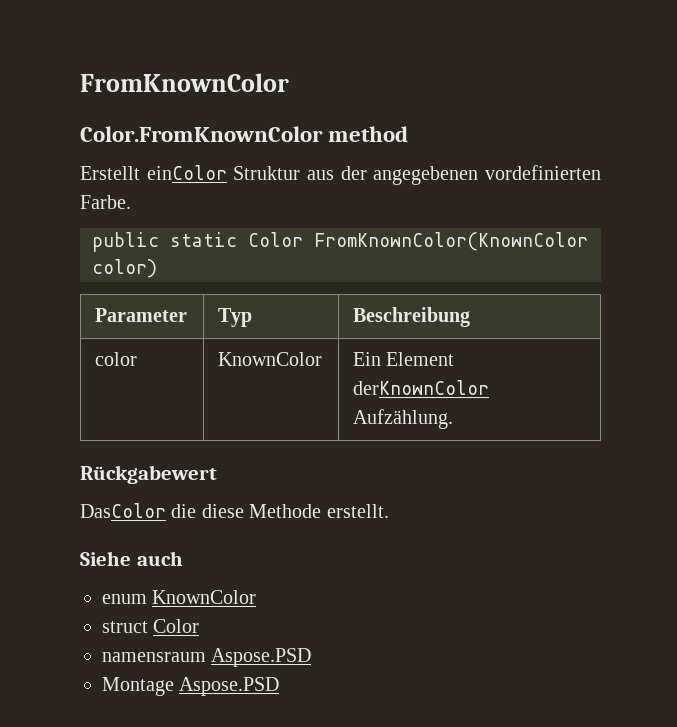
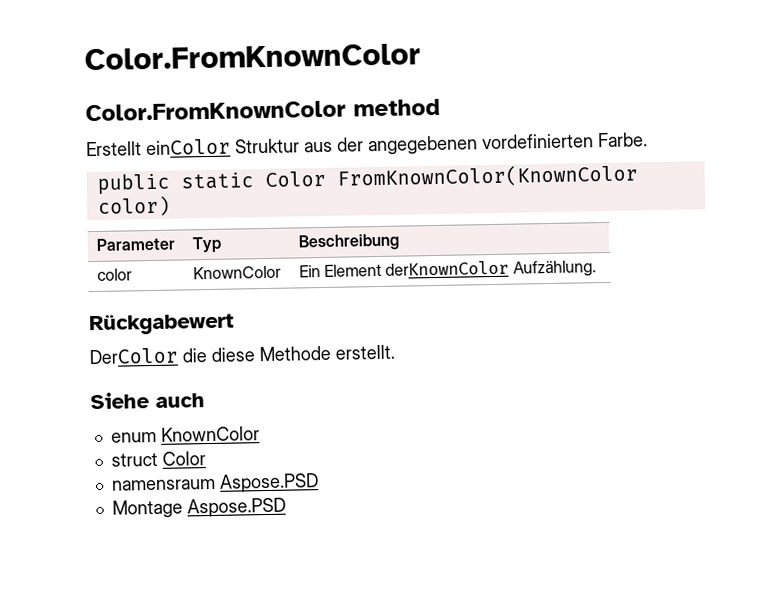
[80,73,289,92] FromKnownColor -> [84,43,421,71] Color.FromKnownColor
[80,503,166,518] DasColor -> [89,347,178,365] DerColor

